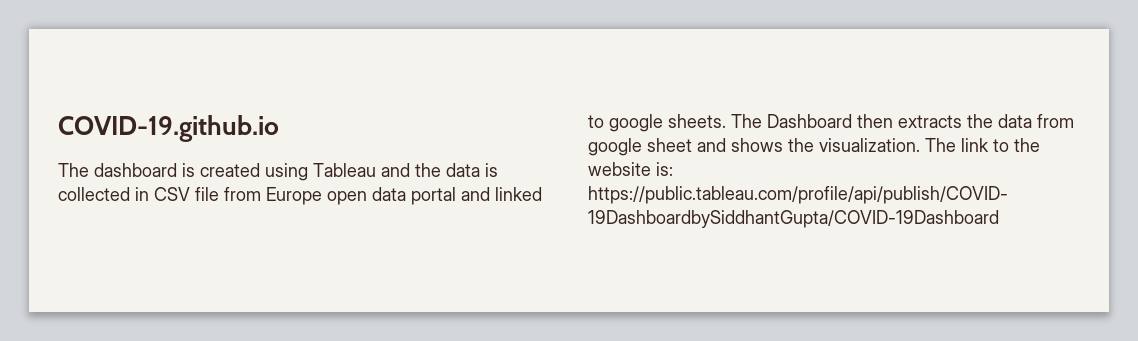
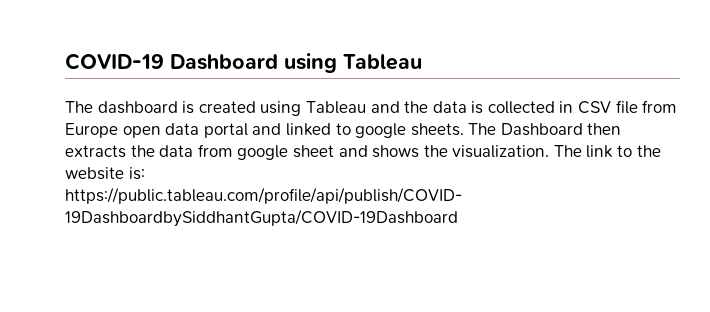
[58,115,279,142] COVID-19.github.io -> [65,53,422,73] COVID-19 Dashboard using Tableau

